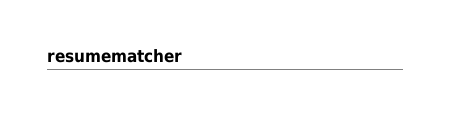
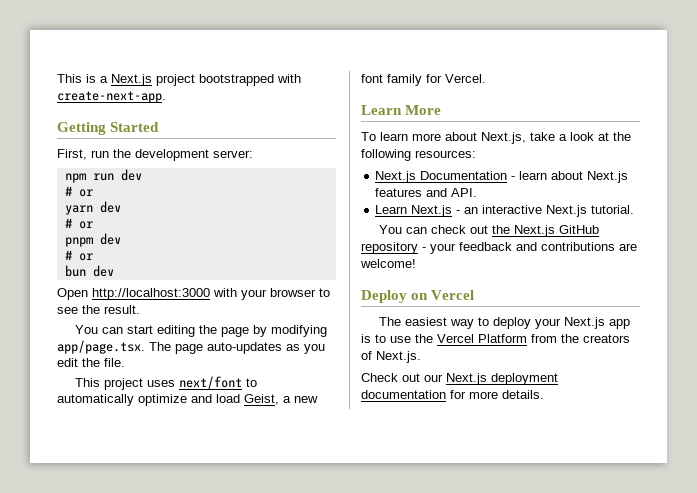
[47,49,182,63] resumematcher -> [57,74,301,86] [57,91,166,103] [57,122,160,135] [57,149,253,161] [64,169,142,183] [64,186,93,197] [64,201,121,215] [64,218,93,229] [64,233,121,247] [64,250,93,261] [64,265,114,277] [57,288,330,300] [57,305,140,314] [75,325,328,337] [57,340,325,354] [57,358,125,367] [75,376,258,390] [57,394,318,406] [361,74,486,86] [361,105,442,115] [361,132,631,144] [361,149,476,161] [375,171,629,183] [375,188,478,197] [375,205,635,217] [379,225,600,237] [361,242,637,254] [360,259,416,268] [361,290,475,303] [379,317,631,329] [361,334,630,343] [361,351,421,363] [361,373,558,385] [361,390,544,399] This is a Next.js project bootstrapped with create-next-app. // Getting Started // First, run the development server: // npm run dev // # or // yarn dev // # or // pnpm dev // # or // bun dev // Open http://localhost:3000 with your browser to see the result. // You can start editing the page by modifying app/page.tsx. The page auto-updates as you edit the file. // This project uses next/font to automatically optimize and load Geist, a new font family for Vercel. // Learn More // To learn more about Next.js, take a look at the following resources: // Next.js Documentation - learn about Next.js features and API. // Learn Next.js - an interactive Next.js tutorial. // You can check out the Next.js GitHub repository - your feedback and contributions are welcome! // Deploy on Vercel // The easiest way to deploy your Next.js app is to use the Vercel Platform from the creators of Next.js. // Check out our Next.js deployment documentation for more details.

